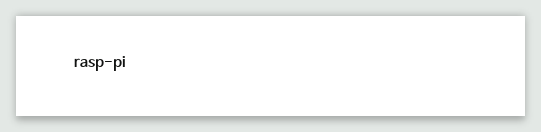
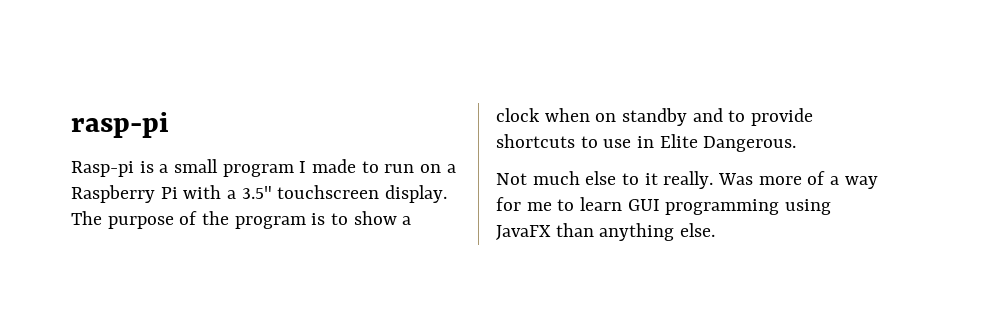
(126, 63) none -> [71,159,456,177] [71,185,448,203] [71,211,412,229] [496,108,814,126] [496,134,797,152] [496,171,878,189] [496,197,832,215] [496,223,716,241] // Rasp-pi is a small program I made to run on a Raspberry Pi with a 3.5" touchscreen display. The purpose of the program is to show a clock when on standby and to provide shortcuts to use in Elite Dangerous. // Not much else to it really. Was more of a way for me to learn GUI programming using JavaFX than anything else.

